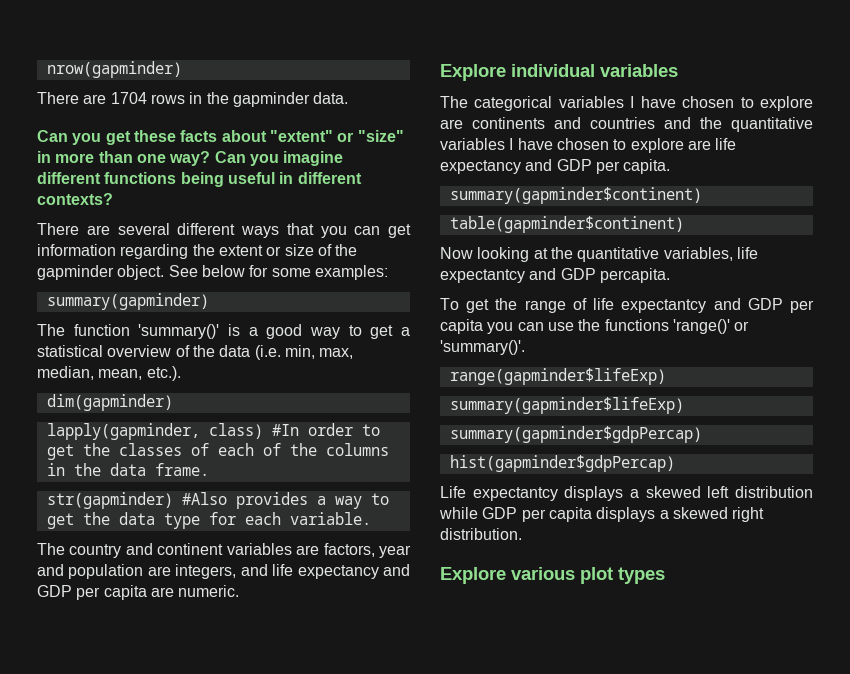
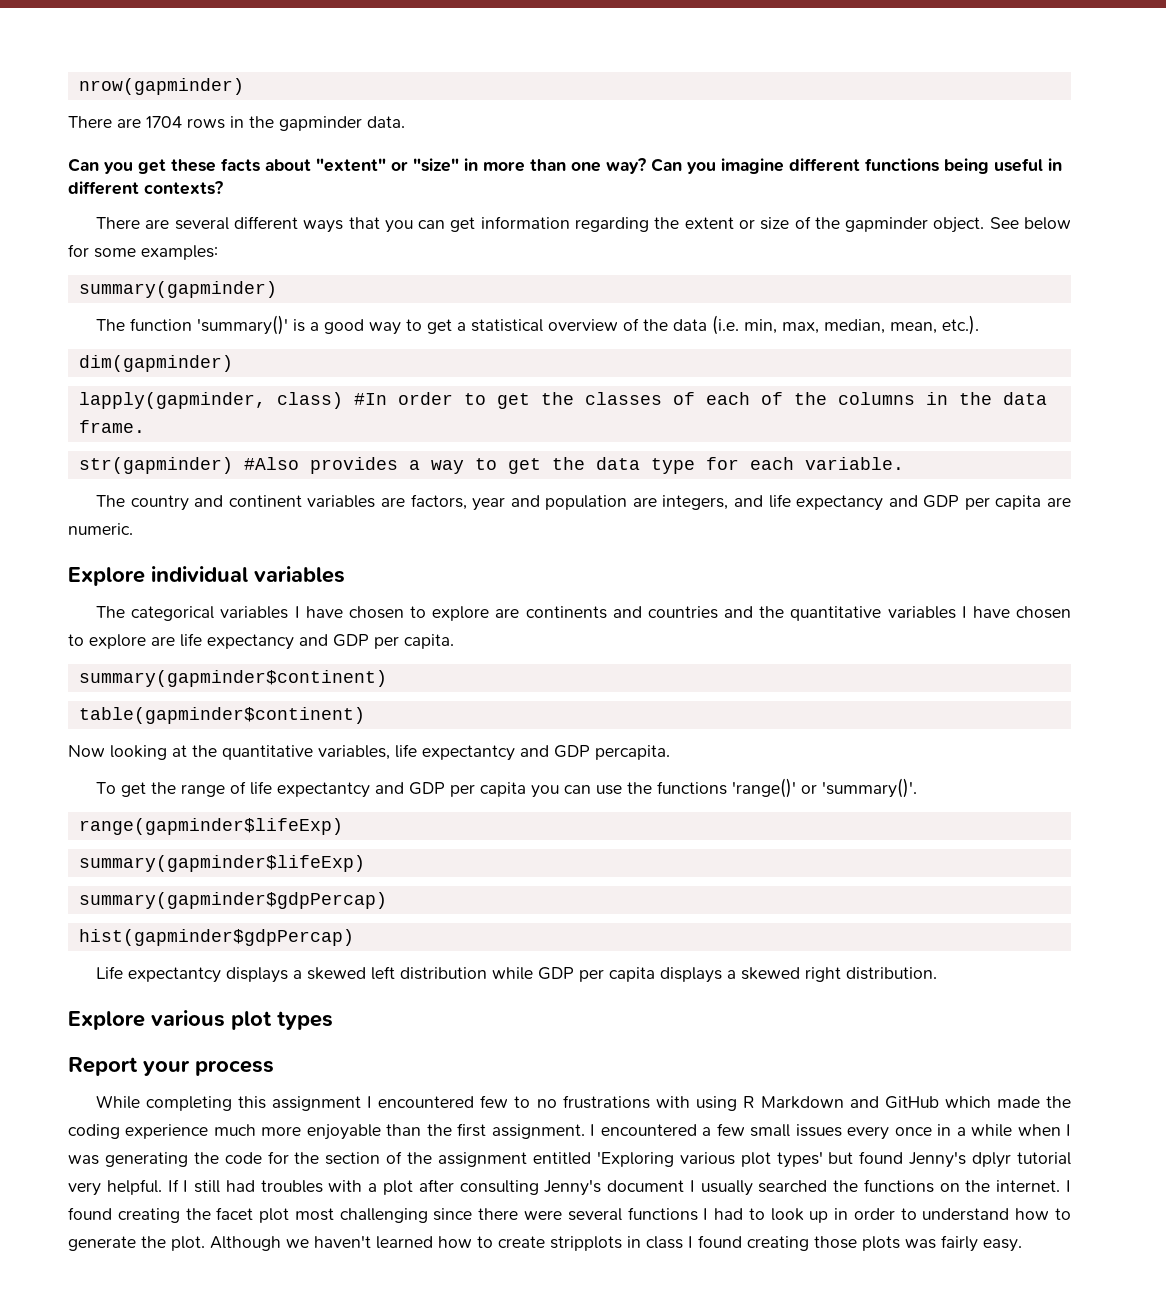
(665, 575) none -> [68,1057,274,1076] [96,1095,1071,1111] [68,1123,1071,1140] [68,1151,1072,1168] [68,1179,1071,1196] [68,1207,1071,1223] [68,1235,1022,1252] // Report your process // While completing this assignment I encountered few to no frustrations with using R Markdown and GitHub which made the coding experience much more enjoyable than the first assignment. I encountered a few small issues every once in a while when I was generating the code for the section of the assignment entitled 'Exploring various plot types' but found Jenny's dplyr tutorial very helpful. If I still had troubles with a plot after consulting Jenny's document I usually searched the functions on the internet. I found creating the facet plot most challenging since there were several functions I had to look up in order to understand how to generate the plot. Although we haven't learned how to create stripplots in class I found creating those plots was fairly easy.

